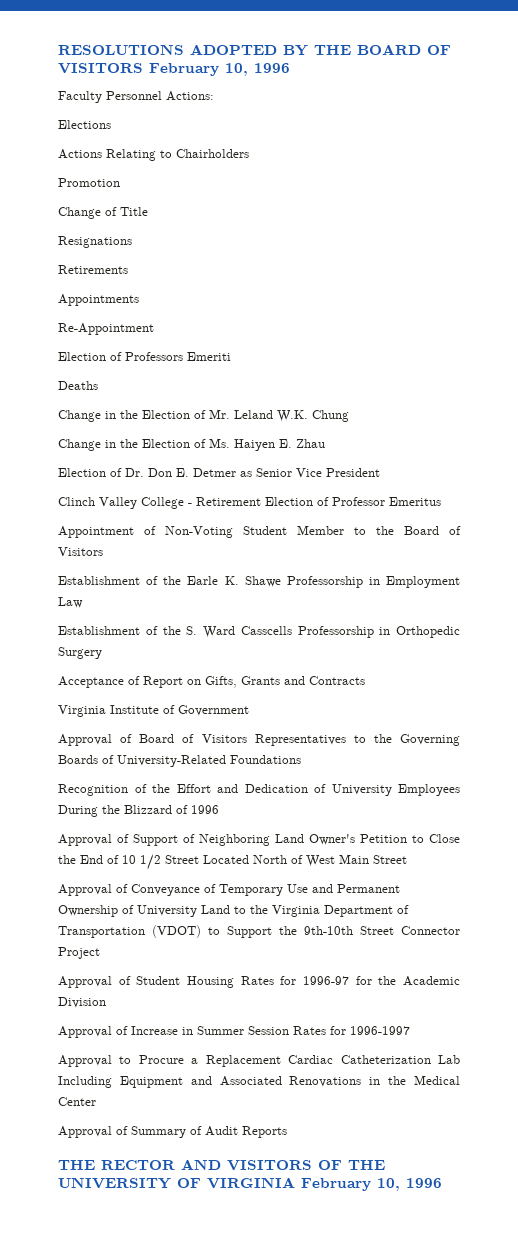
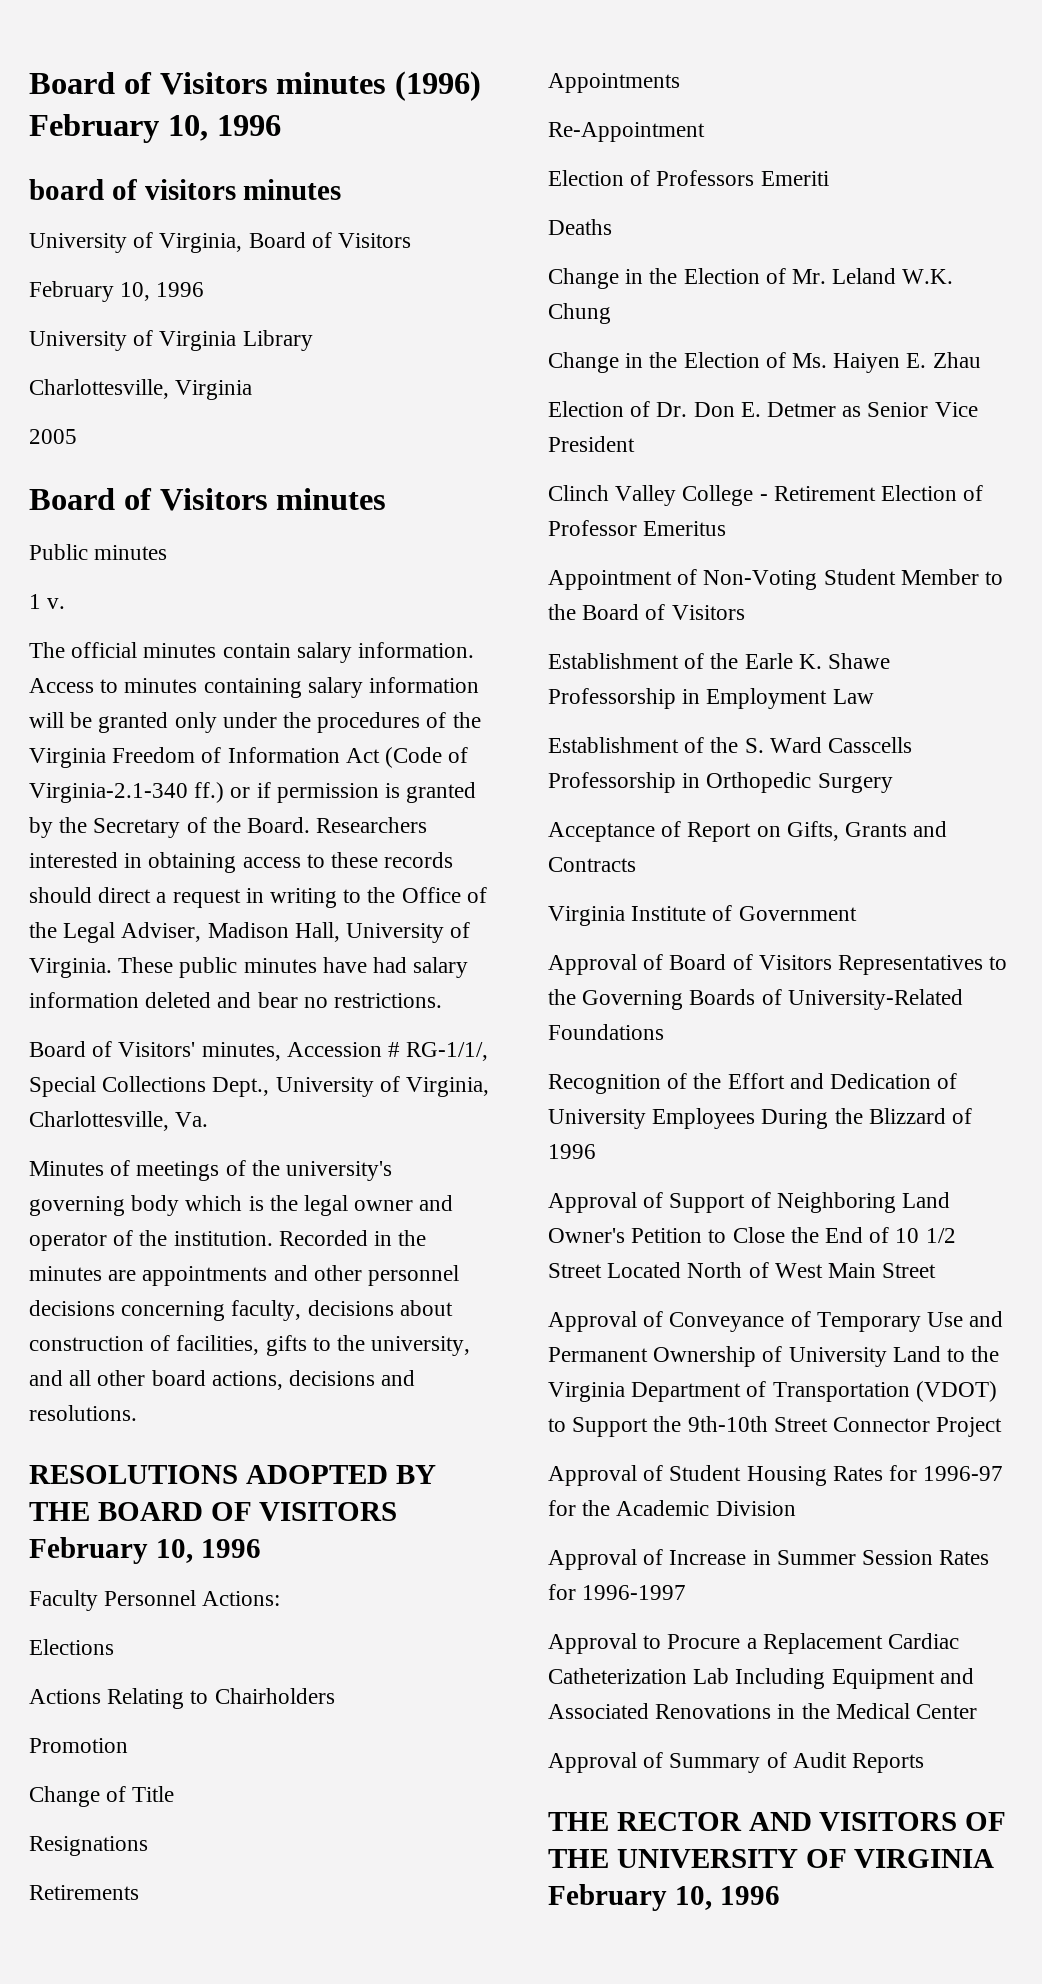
(58, 49) none -> [29,71,482,101] [29,114,281,143] [29,179,342,200] [29,232,412,253] [29,281,205,302] [29,330,313,351] [29,379,253,400] [29,429,77,444] [29,488,387,511] [29,544,168,560] [29,594,66,609] [29,642,475,663] [29,677,480,698] [29,712,481,733] [29,747,469,768] [29,782,477,803] [29,817,428,838] [29,852,454,873] [29,887,487,908] [29,922,471,943] [29,957,469,978] [29,992,443,1008] [29,1041,489,1061] [29,1076,490,1097] [29,1111,209,1131] [29,1160,393,1181] [29,1195,454,1216] [29,1230,427,1251] [29,1265,460,1286] [29,1300,453,1321] [29,1335,471,1356] [29,1370,416,1390] [29,1405,137,1421] Board of Visitors minutes (1996) February 10, 1996 // board of visitors minutes // University of Virginia, Board of Visitors // February 10, 1996 // University of Virginia Library // Charlottesville, Virginia // 2005 // Board of Visitors minutes // Public minutes // 1 v. // The official minutes contain salary information. Access to minutes containing salary information will be granted only under the procedures of the Virginia Freedom of Information Act (Code of Virginia-2.1-340 ff.) or if permission is granted by the Secretary of the Board. Researchers interested in obtaining access to these records should direct a request in writing to the Office of the Legal Adviser, Madison Hall, University of Virginia. These public minutes have had salary information deleted and bear no restrictions. // Board of Visitors' minutes, Accession # RG-1/1/, Special Collections Dept., University of Virginia, Charlottesville, Va. // Minutes of meetings of the university's governing body which is the legal owner and operator of the institution. Recorded in the minutes are appointments and other personnel decisions concerning faculty, decisions about construction of facilities, gifts to the university, and all other board actions, decisions and resolutions. //

